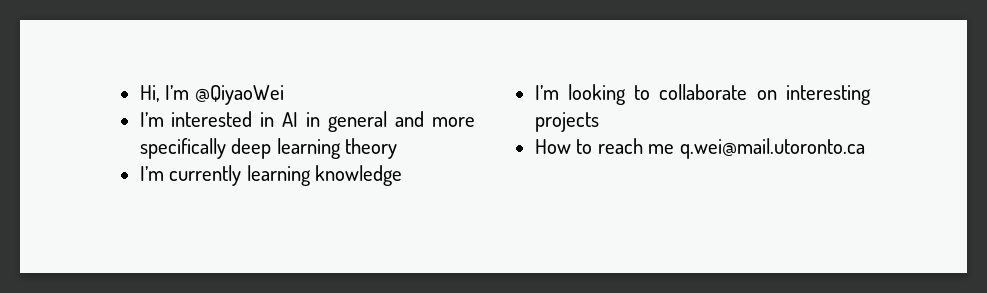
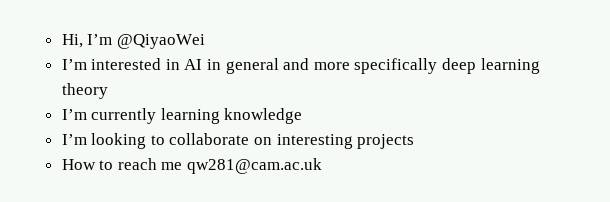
[679,138,865,159] q.wei@mail.utoronto.ca -> [187,158,323,174] qw281@cam.ac.uk

